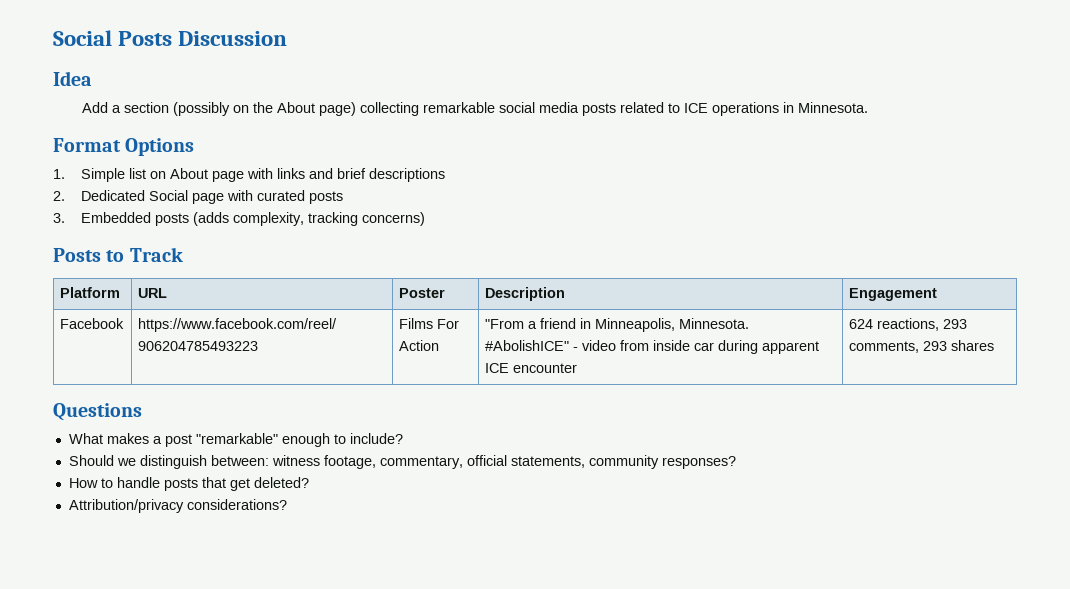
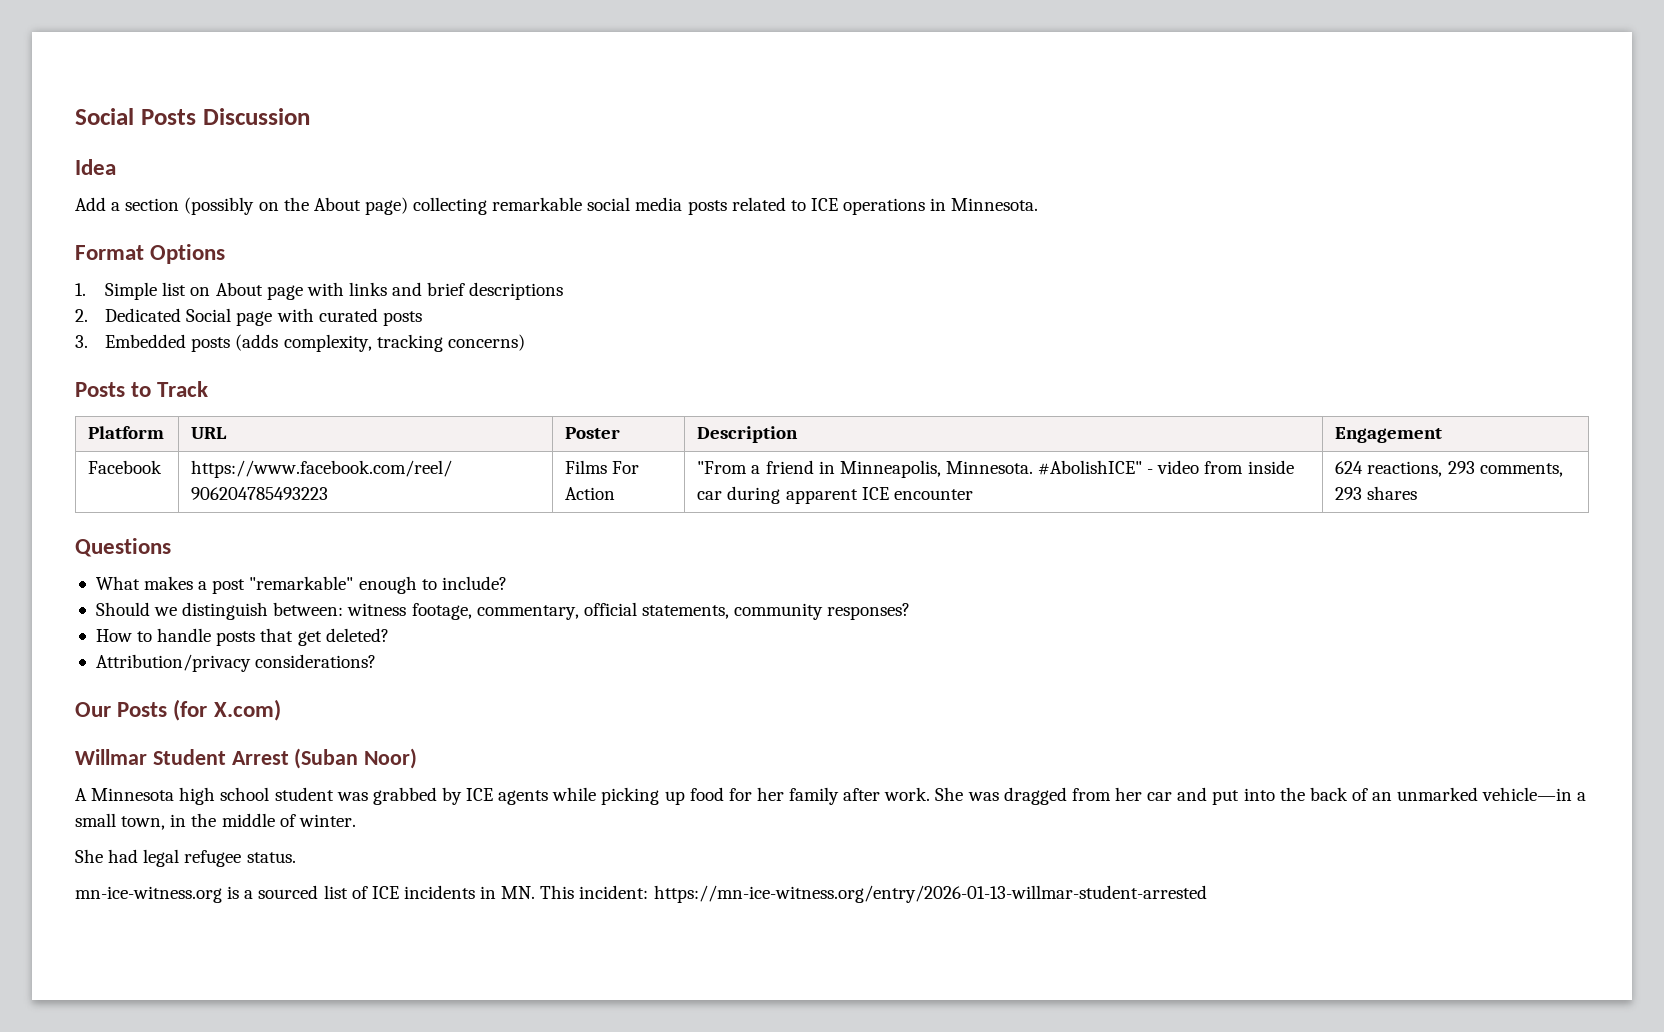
(287, 504) none -> [75,699,281,721] [75,748,418,769] [75,787,1587,805] [75,813,356,830] [75,849,296,867] [75,885,1207,903] // Our Posts (for X.com) // Willmar Student Arrest (Suban Noor) // A Minnesota high school student was grabbed by ICE agents while picking up food for her family after work. She was dragged from her car and put into the back of an unmarked vehicle—in a small town, in the middle of winter. // She had legal refugee status. // mn-ice-witness.org is a sourced list of ICE incidents in MN. This incident: https://mn-ice-witness.org/entry/2026-01-13-willmar-student-arrested

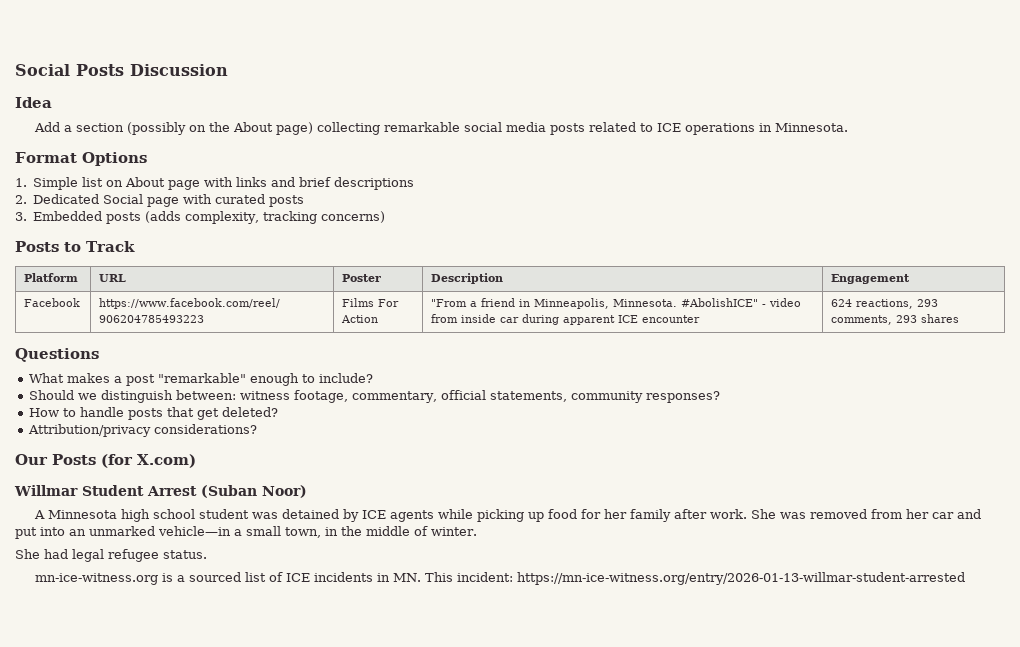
[372,787,437,805] grabbed -> [281,509,339,519] detained
[1003,787,1067,805] dragged -> [809,509,867,519] removed
[1279,787,1368,801] the back of -> (65, 531) none

